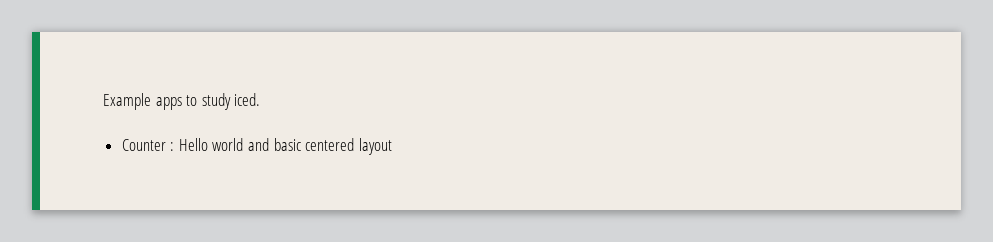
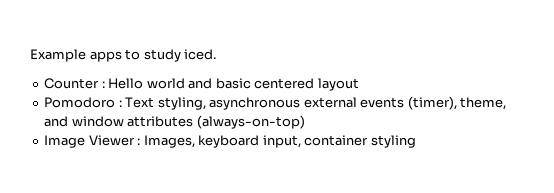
(392, 146) none -> [44,96,507,110] [44,115,305,129] [44,135,416,148] // Pomodoro : Text styling, asynchronous external events (timer), theme, and window attributes (always-on-top) // Image Viewer : Images, keyboard input, container styling

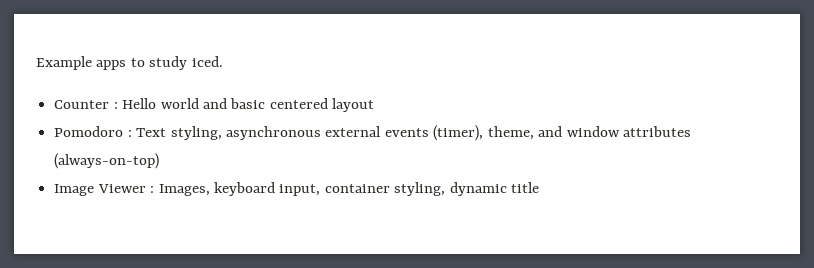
[370,135,416,148] styling -> [394,182,540,196] styling, dynamic title

